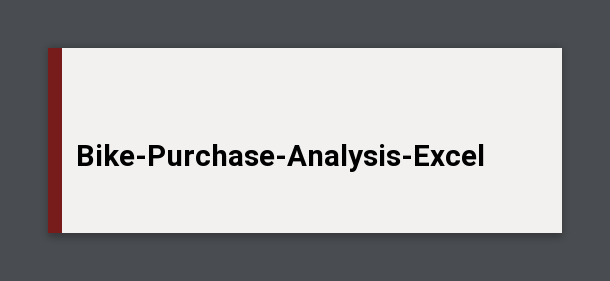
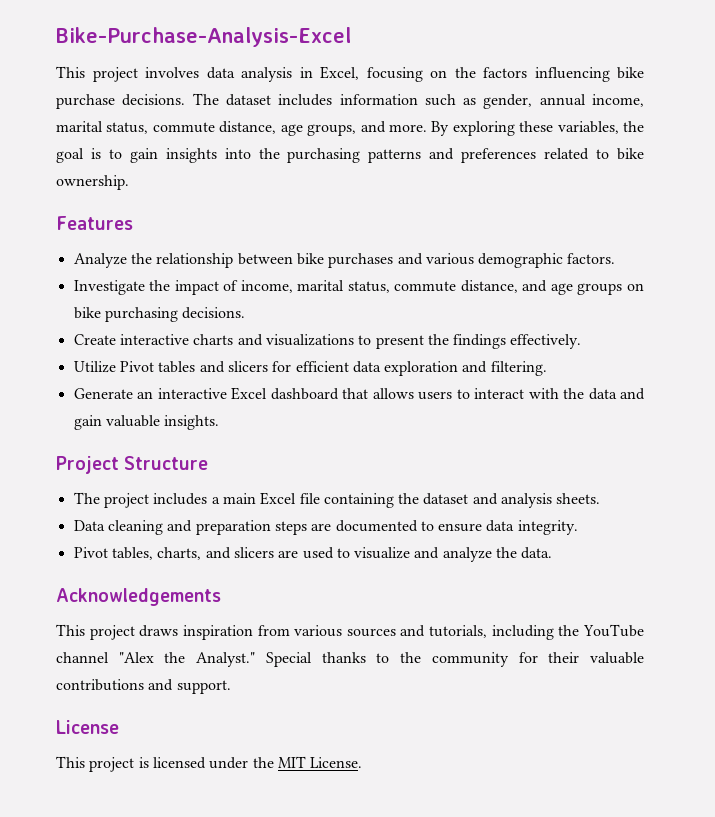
(485, 158) none -> [56,66,644,82] [56,93,644,109] [56,121,644,136] [56,148,644,163] [56,175,129,190] [56,216,133,230] [73,253,616,268] [73,280,644,295] [73,307,246,322] [73,334,582,349] [73,361,547,376] [73,387,645,400] [73,415,220,430] [56,456,209,474] [73,492,601,508] [73,520,578,535] [73,547,553,562] [56,588,221,606] [56,624,644,640] [56,652,645,667] [56,679,231,694] [56,720,119,734] [56,756,363,772] // This project involves data analysis in Excel, focusing on the factors influencing bike purchase decisions. The dataset includes information such as gender, annual income, marital status, commute distance, age groups, and more. By exploring these variables, the goal is to gain insights into the purchasing patterns and preferences related to bike ownership. // Features // Analyze the relationship between bike purchases and various demographic factors. // Investigate the impact of income, marital status, commute distance, and age groups on bike purchasing decisions. // Create interactive charts and visualizations to present the findings effectively. // Utilize Pivot tables and slicers for efficient data exploration and filtering. // Generate an interactive Excel dashboard that allows users to interact with the data and gain valuable insights. // Project Structure // The project includes a main Excel file containing the dataset and analysis sheets. // Data cleaning and preparation steps are documented to ensure data integrity. // Pivot tables, charts, and slicers are used to visualize and analyze the data. // Acknowledgements // This project draws inspiration from various sources and tutorials, including the YouTube channel "Alex the Analyst." Special thanks to the community for their valuable contributions and support. // License // This project is licensed under the MIT License.

